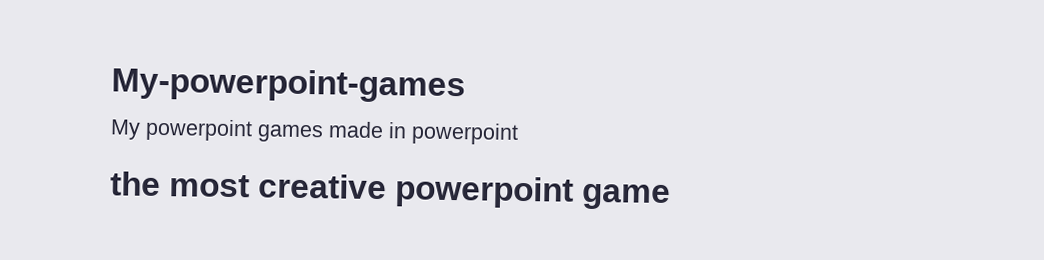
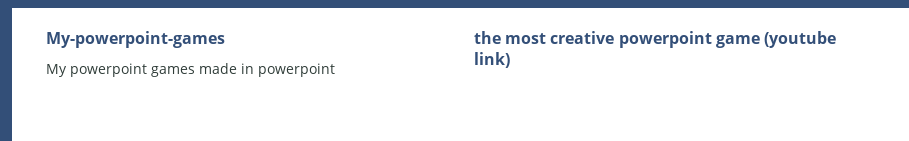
(672, 197) none -> [763,31,836,48] [474,52,510,68] (youtube link)

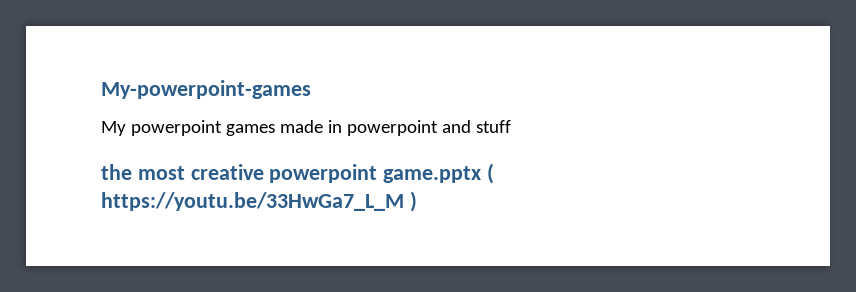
(335, 70) none -> [441,120,511,133] and stuff
[715,31,836,48] [474,52,510,68] game (youtube link) -> [383,163,495,184] [101,191,417,212] game.pptx ( https://youtu.be/33HwGa7_L_M )

